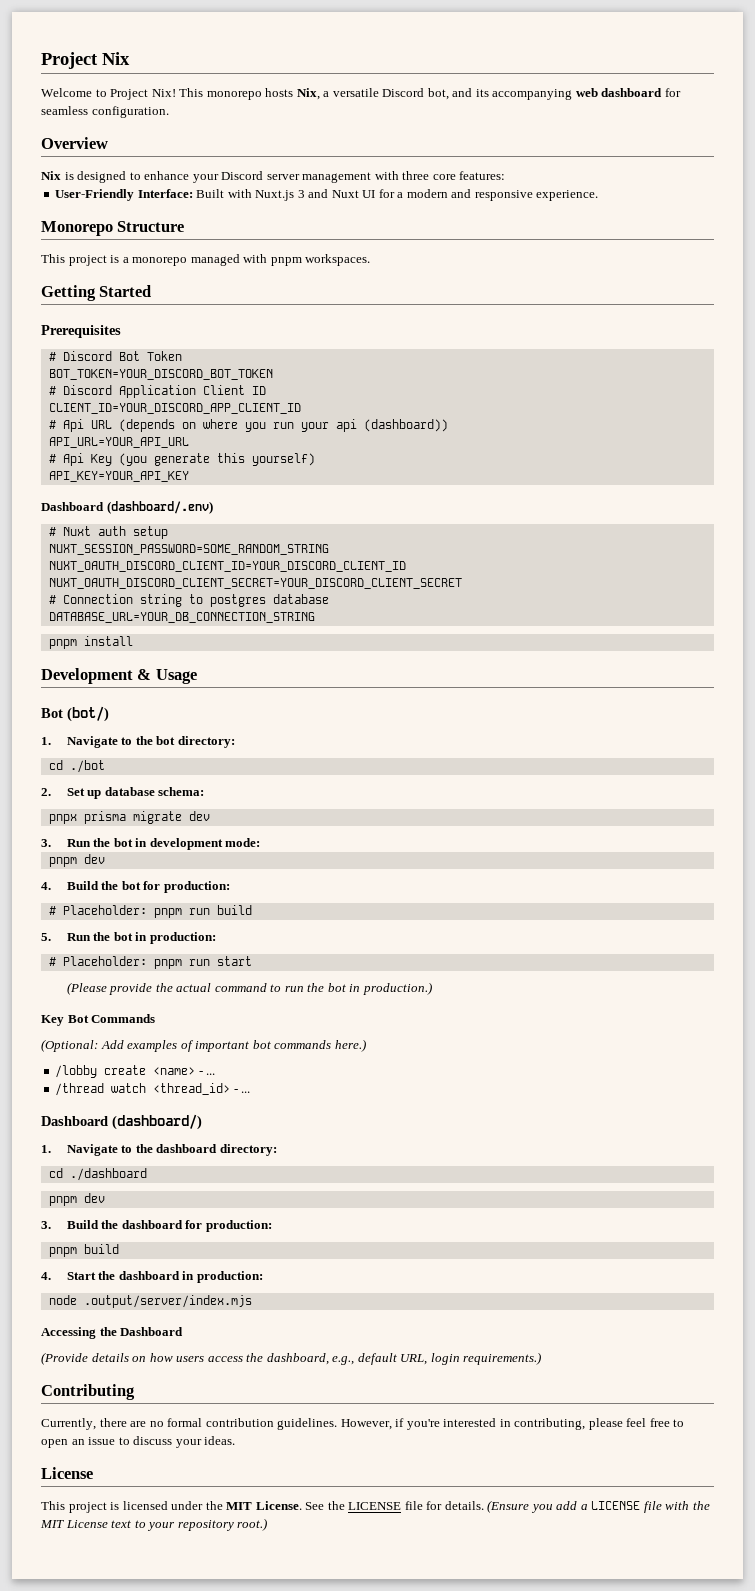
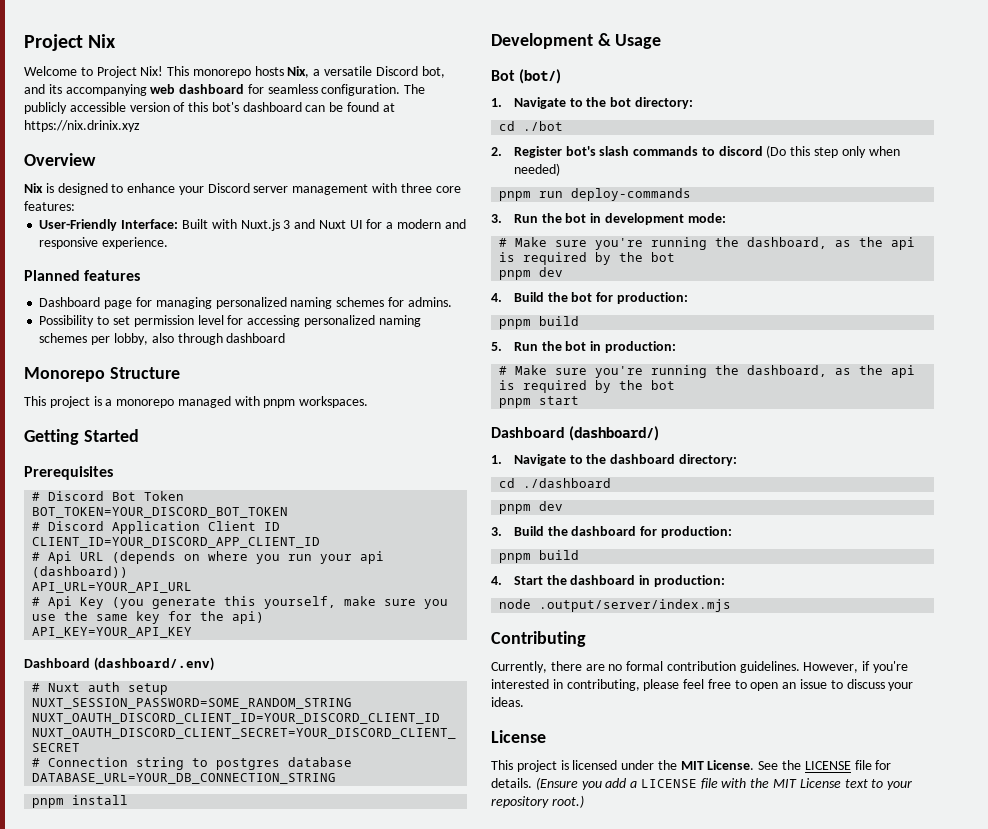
(169, 112) none -> [404,84,426,94] [24,102,395,114] [24,120,140,132] The publicly accessible version of this bot's dashboard can be found at https://nix.drinix.xyz
(599, 195) none -> [24,270,141,281] [39,297,452,309] [39,315,421,327] [39,333,286,345] // Planned features // Dashboard page for managing personalized naming schemes for admins. // Possibility to set permission level for accessing personalized naming schemes per lobby, also through dashboard
[251,453,315,466] yourself) -> [264,596,449,609] [32,611,265,624] yourself, make sure you use the same key for the api)
[66,787,205,799] [48,811,210,824] Set up database schema: // pnpx prisma migrate dev -> [513,145,900,158] [513,163,560,176] [499,188,692,201] Register bot's slash commands to discord (Do this step only when needed) // pnpm run deploy-commands
(261, 842) none -> [499,237,916,250] [499,252,676,265] // # Make sure you're running the dashboard, as the api is required by the bot
[48,905,210,918] # Placeholder: pnpm run -> [499,319,532,329] pnpm
[62,956,252,969] [66,982,432,995] [41,1014,156,1026] [41,1039,366,1052] [55,1065,216,1078] [55,1083,251,1096] Placeholder: pnpm run start // (Please provide the actual command to run the bot in production.) // Key Bot Commands // (Optional: Add examples of important bot commands here.) // /lobby create <name> - ... // /thread watch <thread_id> - ... -> [515,365,916,378] [499,380,676,393] [499,396,580,408] Make sure you're running the dashboard, as the api is required by the bot // pnpm start
[41,1327,184,1339] [41,1352,542,1365] // Accessing the Dashboard // (Provide details on how users access the dashboard, e.g., default URL, login requirements.) -> (732, 605) none

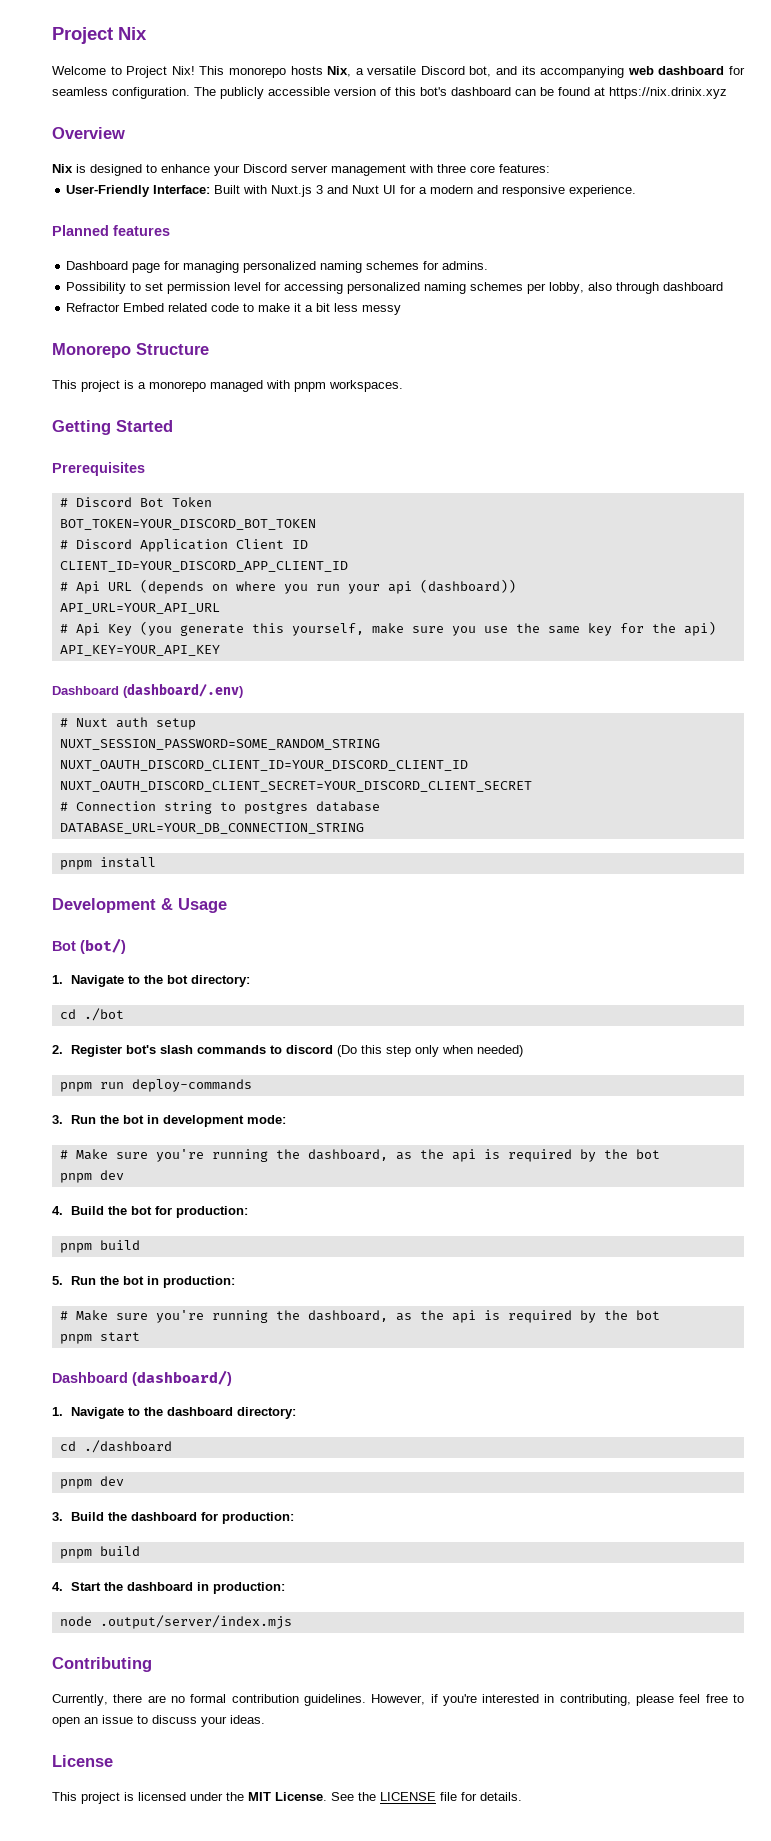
(286, 338) none -> [66,303,402,315] // Refractor Embed related code to make it a bit less messy
[535,777,913,790] [491,795,584,808] (Ensure you add a LICENSE file with the MIT License text to your repository root.) -> (522, 1796) none

